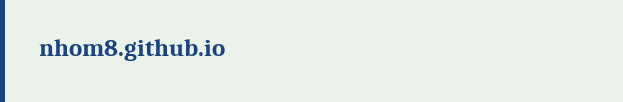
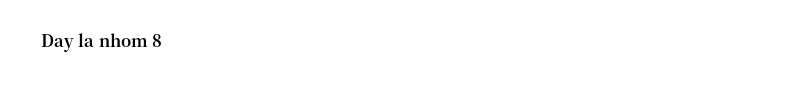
[39,39,225,61] nhom8.github.io -> [41,33,163,52] Day la nhom 8

